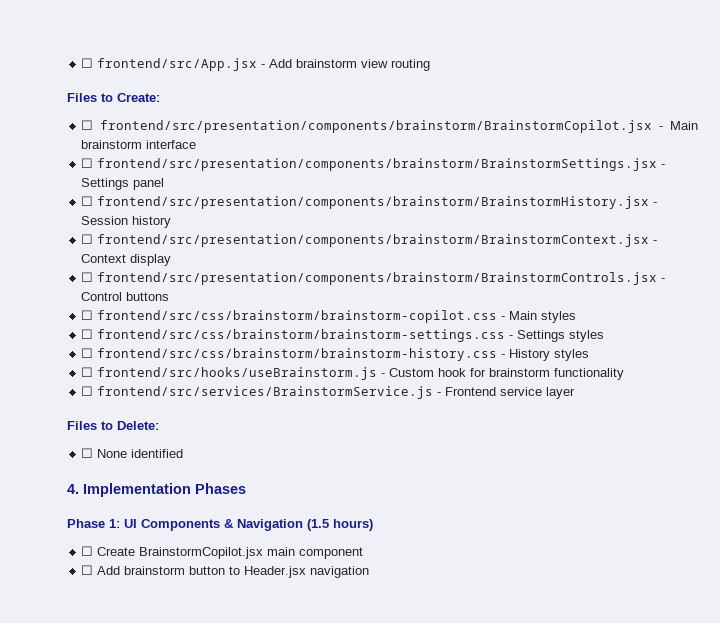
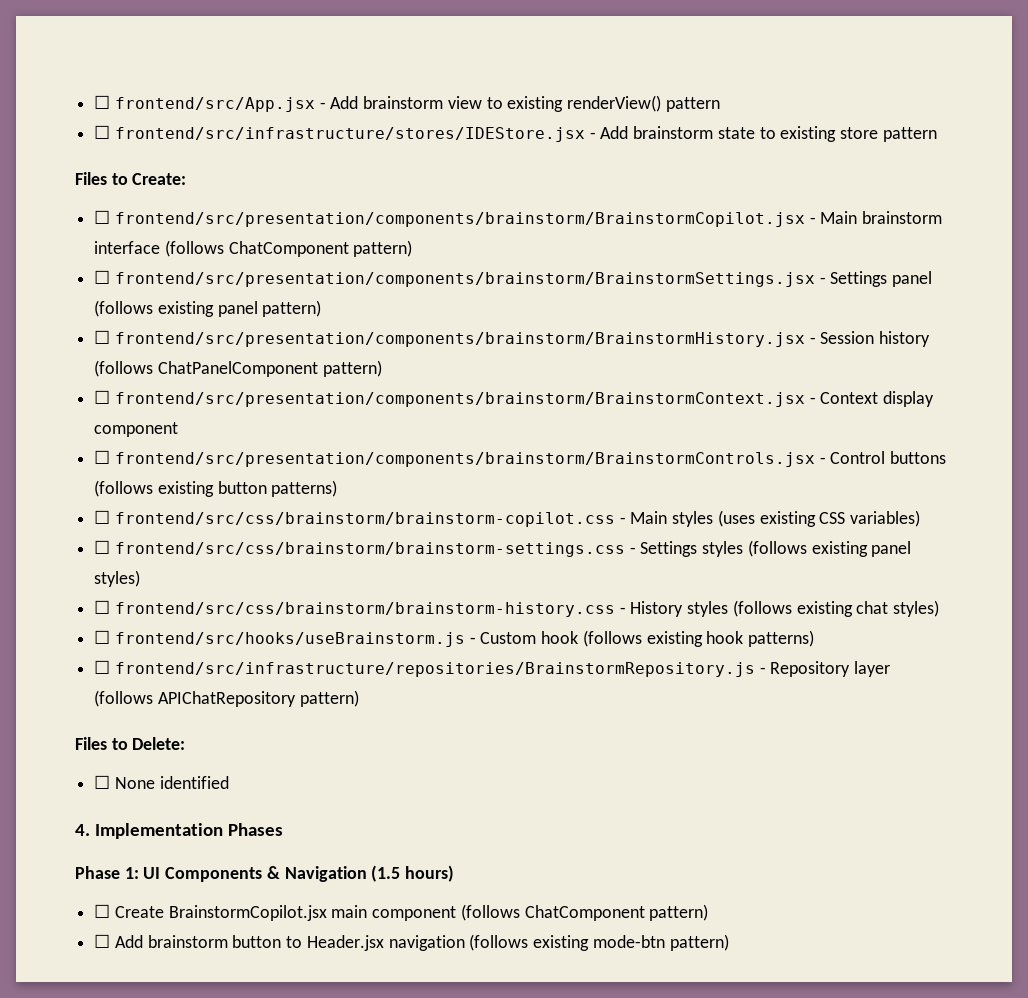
[391,59,431,71] routing -> [486,95,720,112] [94,125,937,142] to existing renderView() pattern // ☐ frontend/src/infrastructure/stores/IDEStore.jsx - Add brainstorm state to existing store pattern
(197, 144) none -> [164,240,413,257] (follows ChatComponent pattern)
(165, 184) none -> [94,300,322,317] (follows existing panel pattern)
(172, 222) none -> [94,360,382,377] (follows ChatPanelComponent pattern)
(172, 260) none -> [94,422,179,437] component
(170, 296) none -> [94,480,338,497] (follows existing button patterns)
(577, 317) none -> [717,510,921,527] (uses existing CSS variables)
(605, 336) none -> [747,540,912,557] [94,570,141,587] (follows existing panel styles)
(590, 355) none -> [732,600,940,617] (follows existing chat styles)
[470,368,625,380] [81,386,576,399] for brainstorm functionality // ☐ frontend/src/services/BrainstormService.js - Frontend service layer -> [582,630,815,647] [94,660,891,677] [94,690,359,707] (follows existing hook patterns) // ☐ frontend/src/infrastructure/repositories/BrainstormRepository.js - Repository layer (follows APIChatRepository pattern)
(364, 553) none -> [460,904,709,921] (follows ChatComponent pattern)
(370, 572) none -> [469,934,729,951] (follows existing mode-btn pattern)

